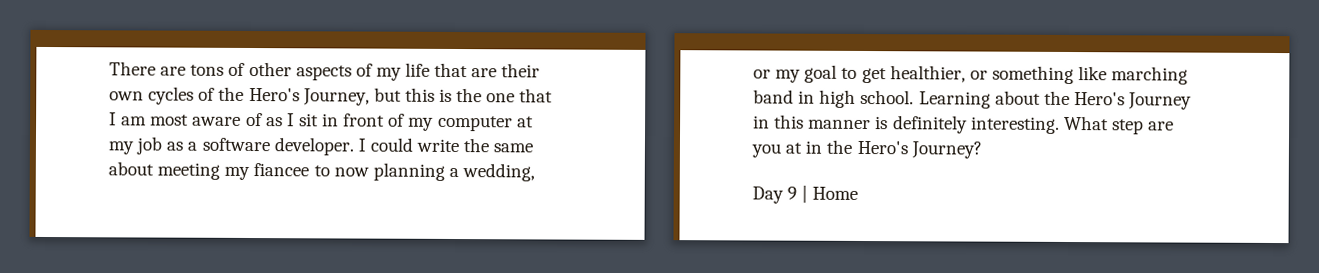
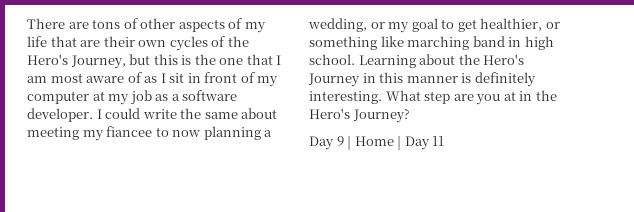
(859, 193) none -> [397,135,445,150] | Day 11

